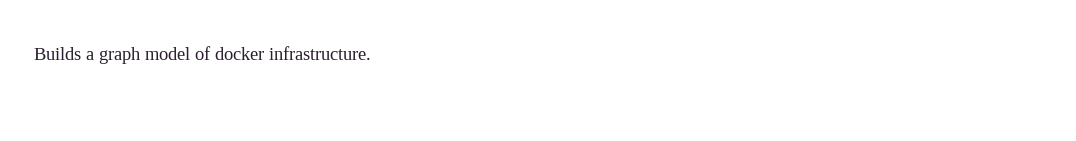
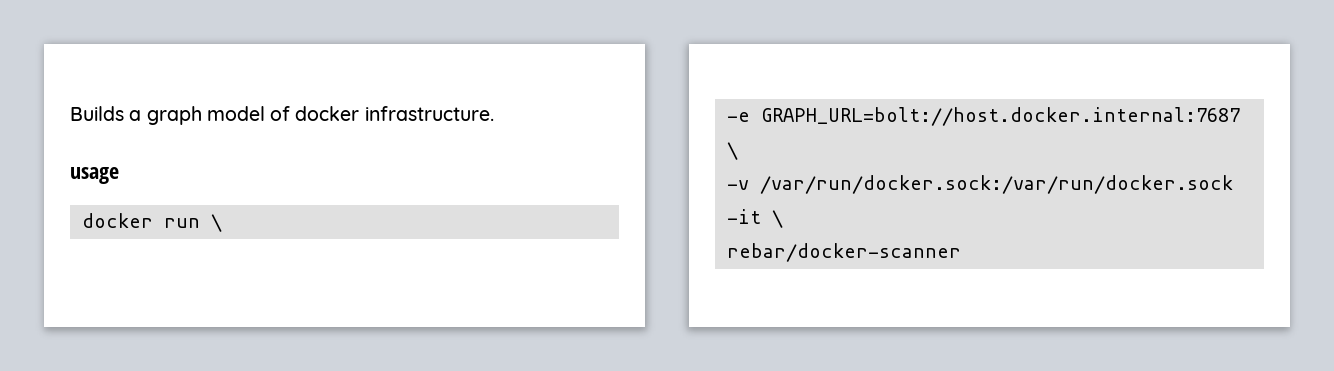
(371, 53) none -> [70,167,119,184] [81,213,222,232] [726,107,1240,126] [726,142,738,160] [726,175,1233,194] [726,209,783,228] [726,243,961,262] // usage // docker run \ // -e GRAPH_URL=bolt://host.docker.internal:7687 \ // -v /var/run/docker.sock:/var/run/docker.sock -it \ // rebar/docker-scanner

